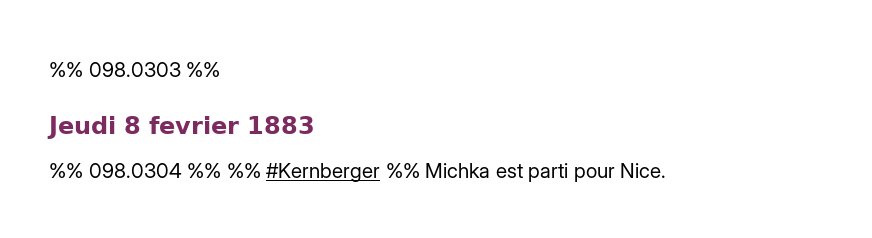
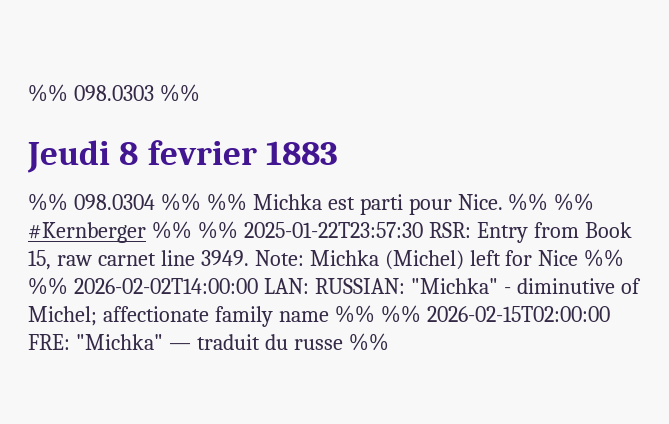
[266,163,420,182] #Kernberger %% -> (247, 202) none
(667, 170) none -> [508,193,595,211] [28,221,632,243] [28,249,625,270] [28,277,641,295] [28,305,610,327] [28,333,389,351] %% %% #Kernberger %% %% 2025-01-22T23:57:30 RSR: Entry from Book 15, raw carnet line 3949. Note: Michka (Michel) left for Nice %% %% 2026-02-02T14:00:00 LAN: RUSSIAN: "Michka" - diminutive of Michel; affectionate family name %% %% 2026-02-15T02:00:00 FRE: "Michka" — traduit du russe %%

